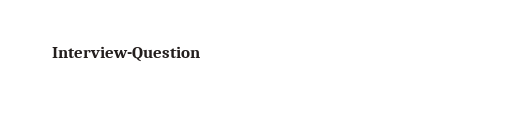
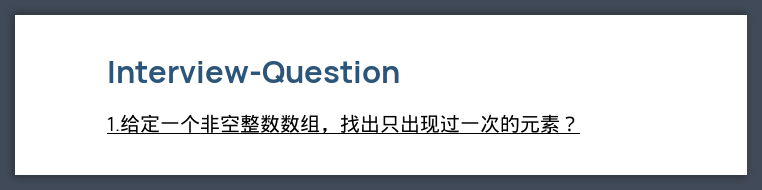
(200, 54) none -> [107,114,580,134] // 1.给定一个非空整数数组，找出只出现过一次的元素？

